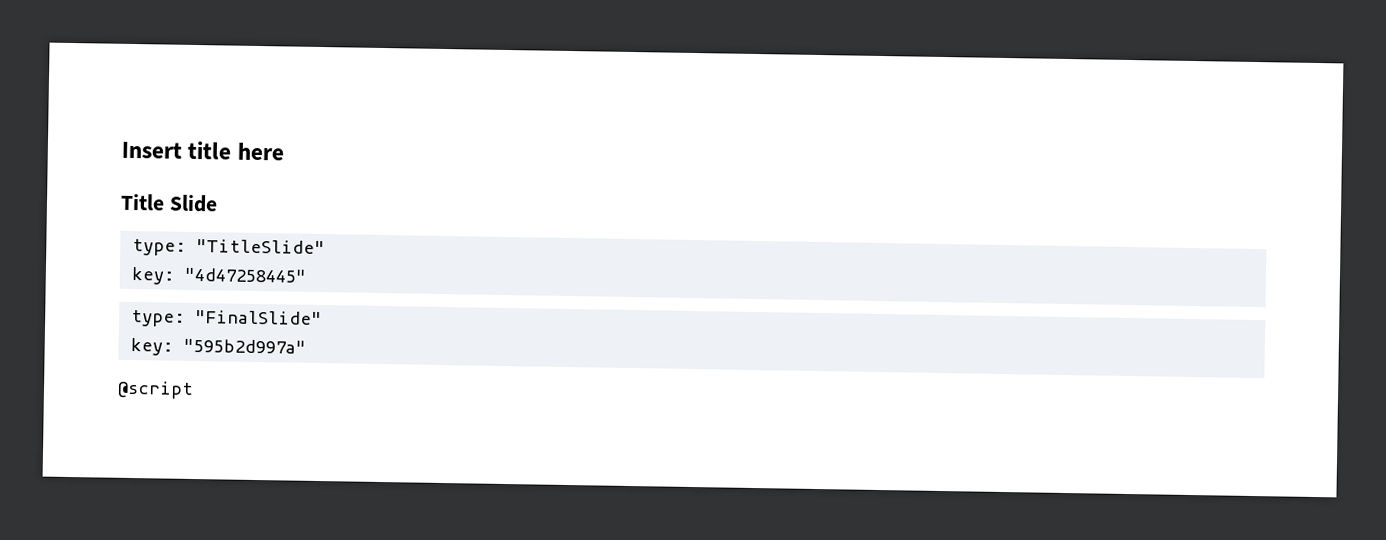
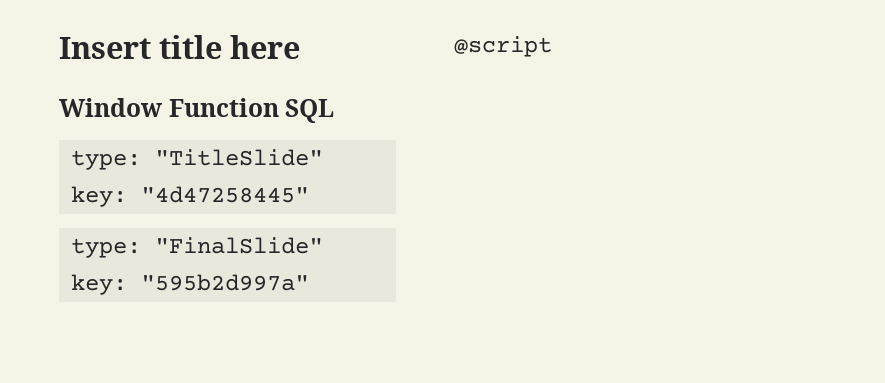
[120,193,218,213] Title Slide -> [59,98,335,123] Window Function SQL

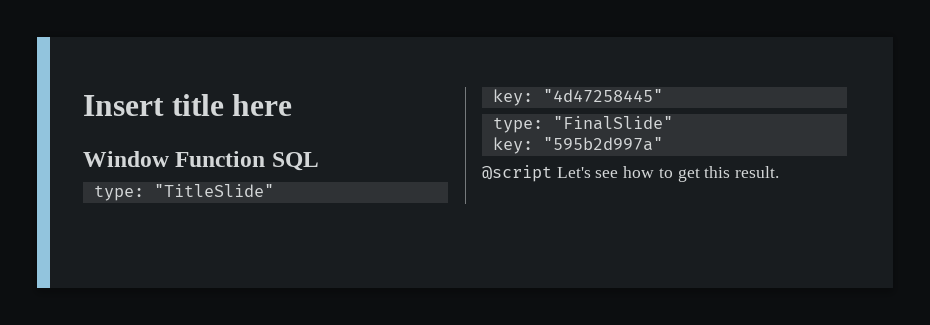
(552, 46) none -> [556,166,780,182] Let's see how to get this result.

